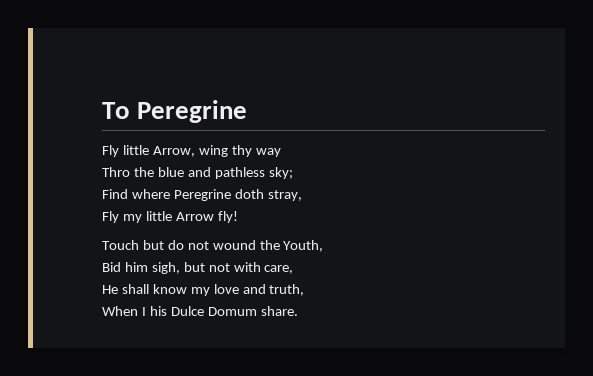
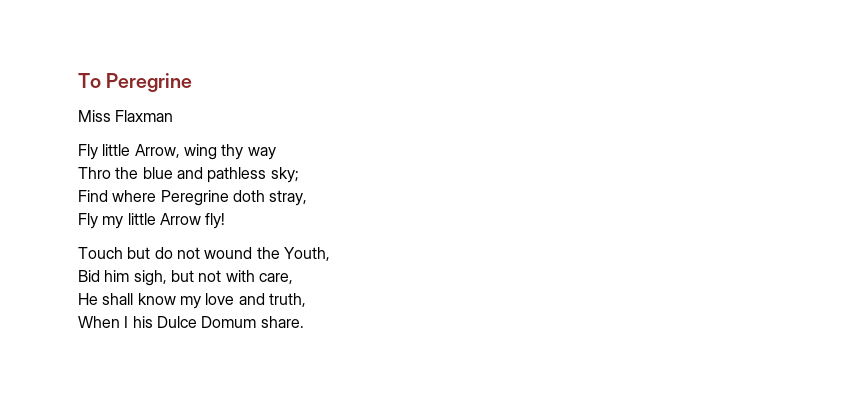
(248, 111) none -> [78,110,174,122] // Miss Flaxman

